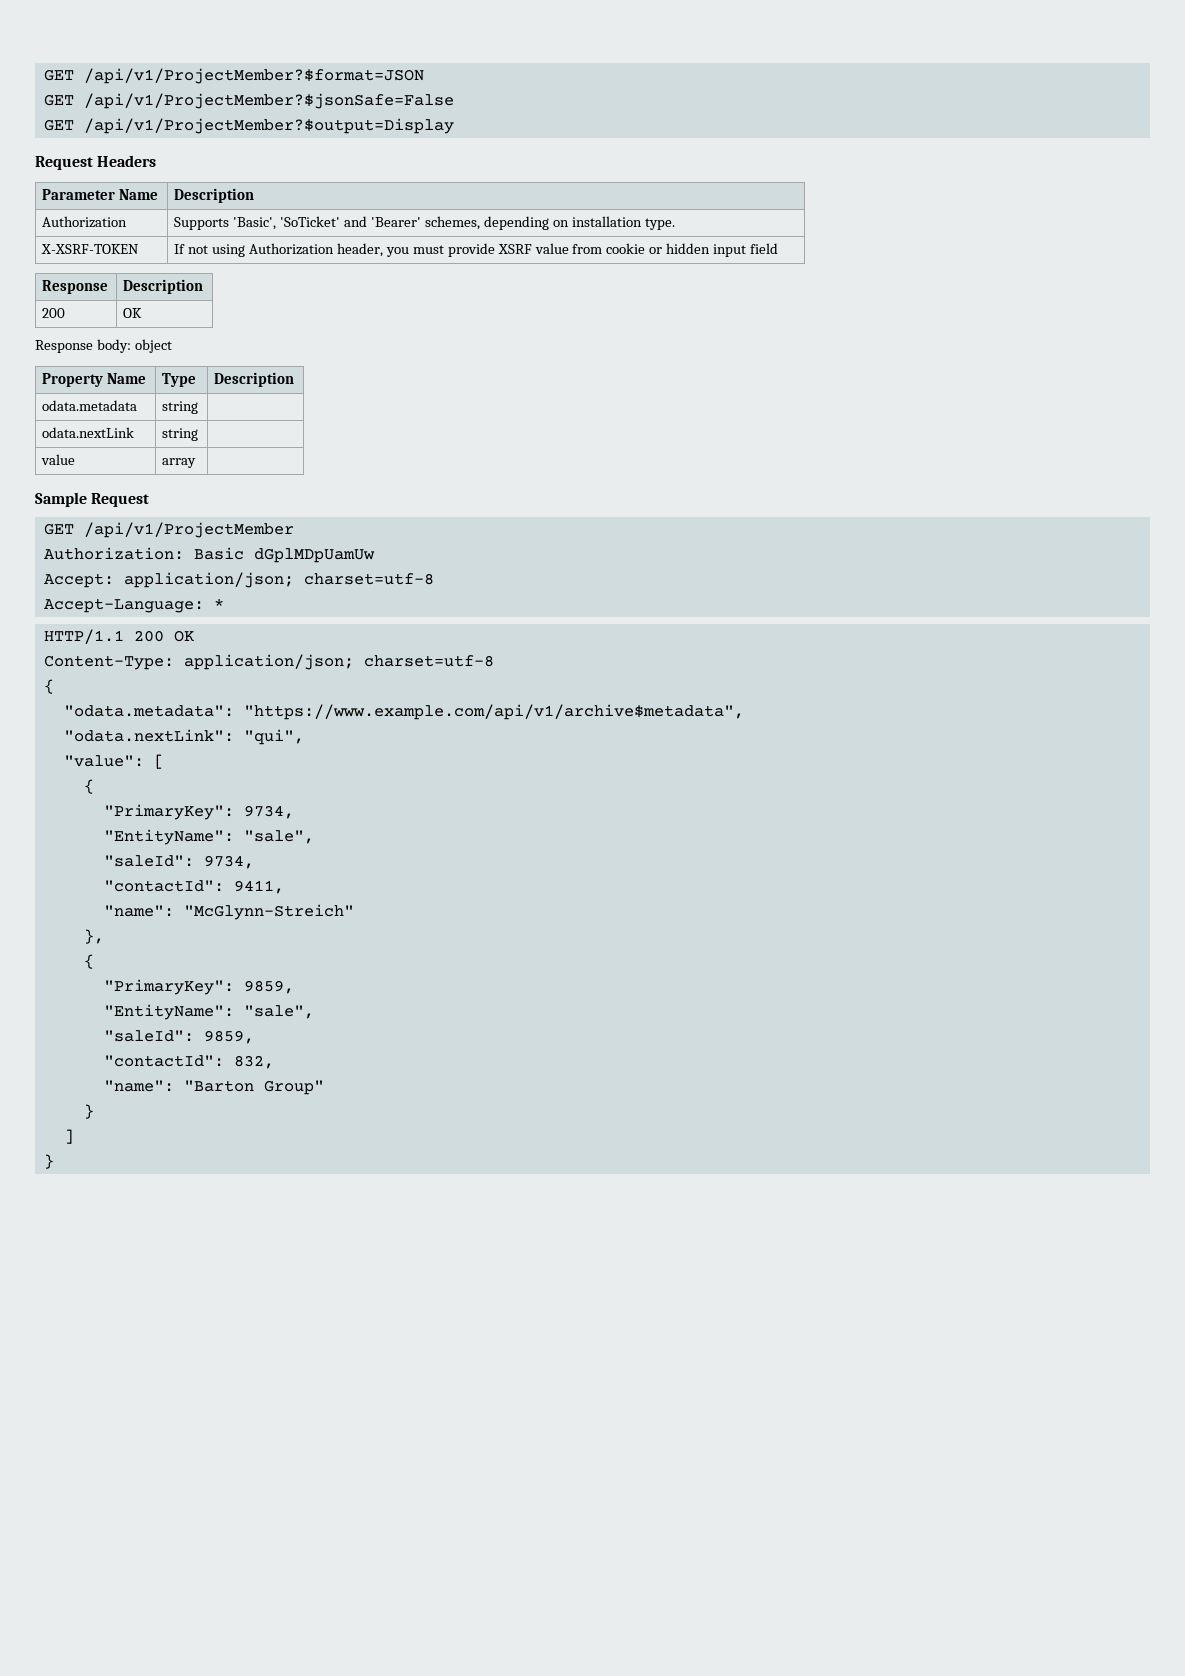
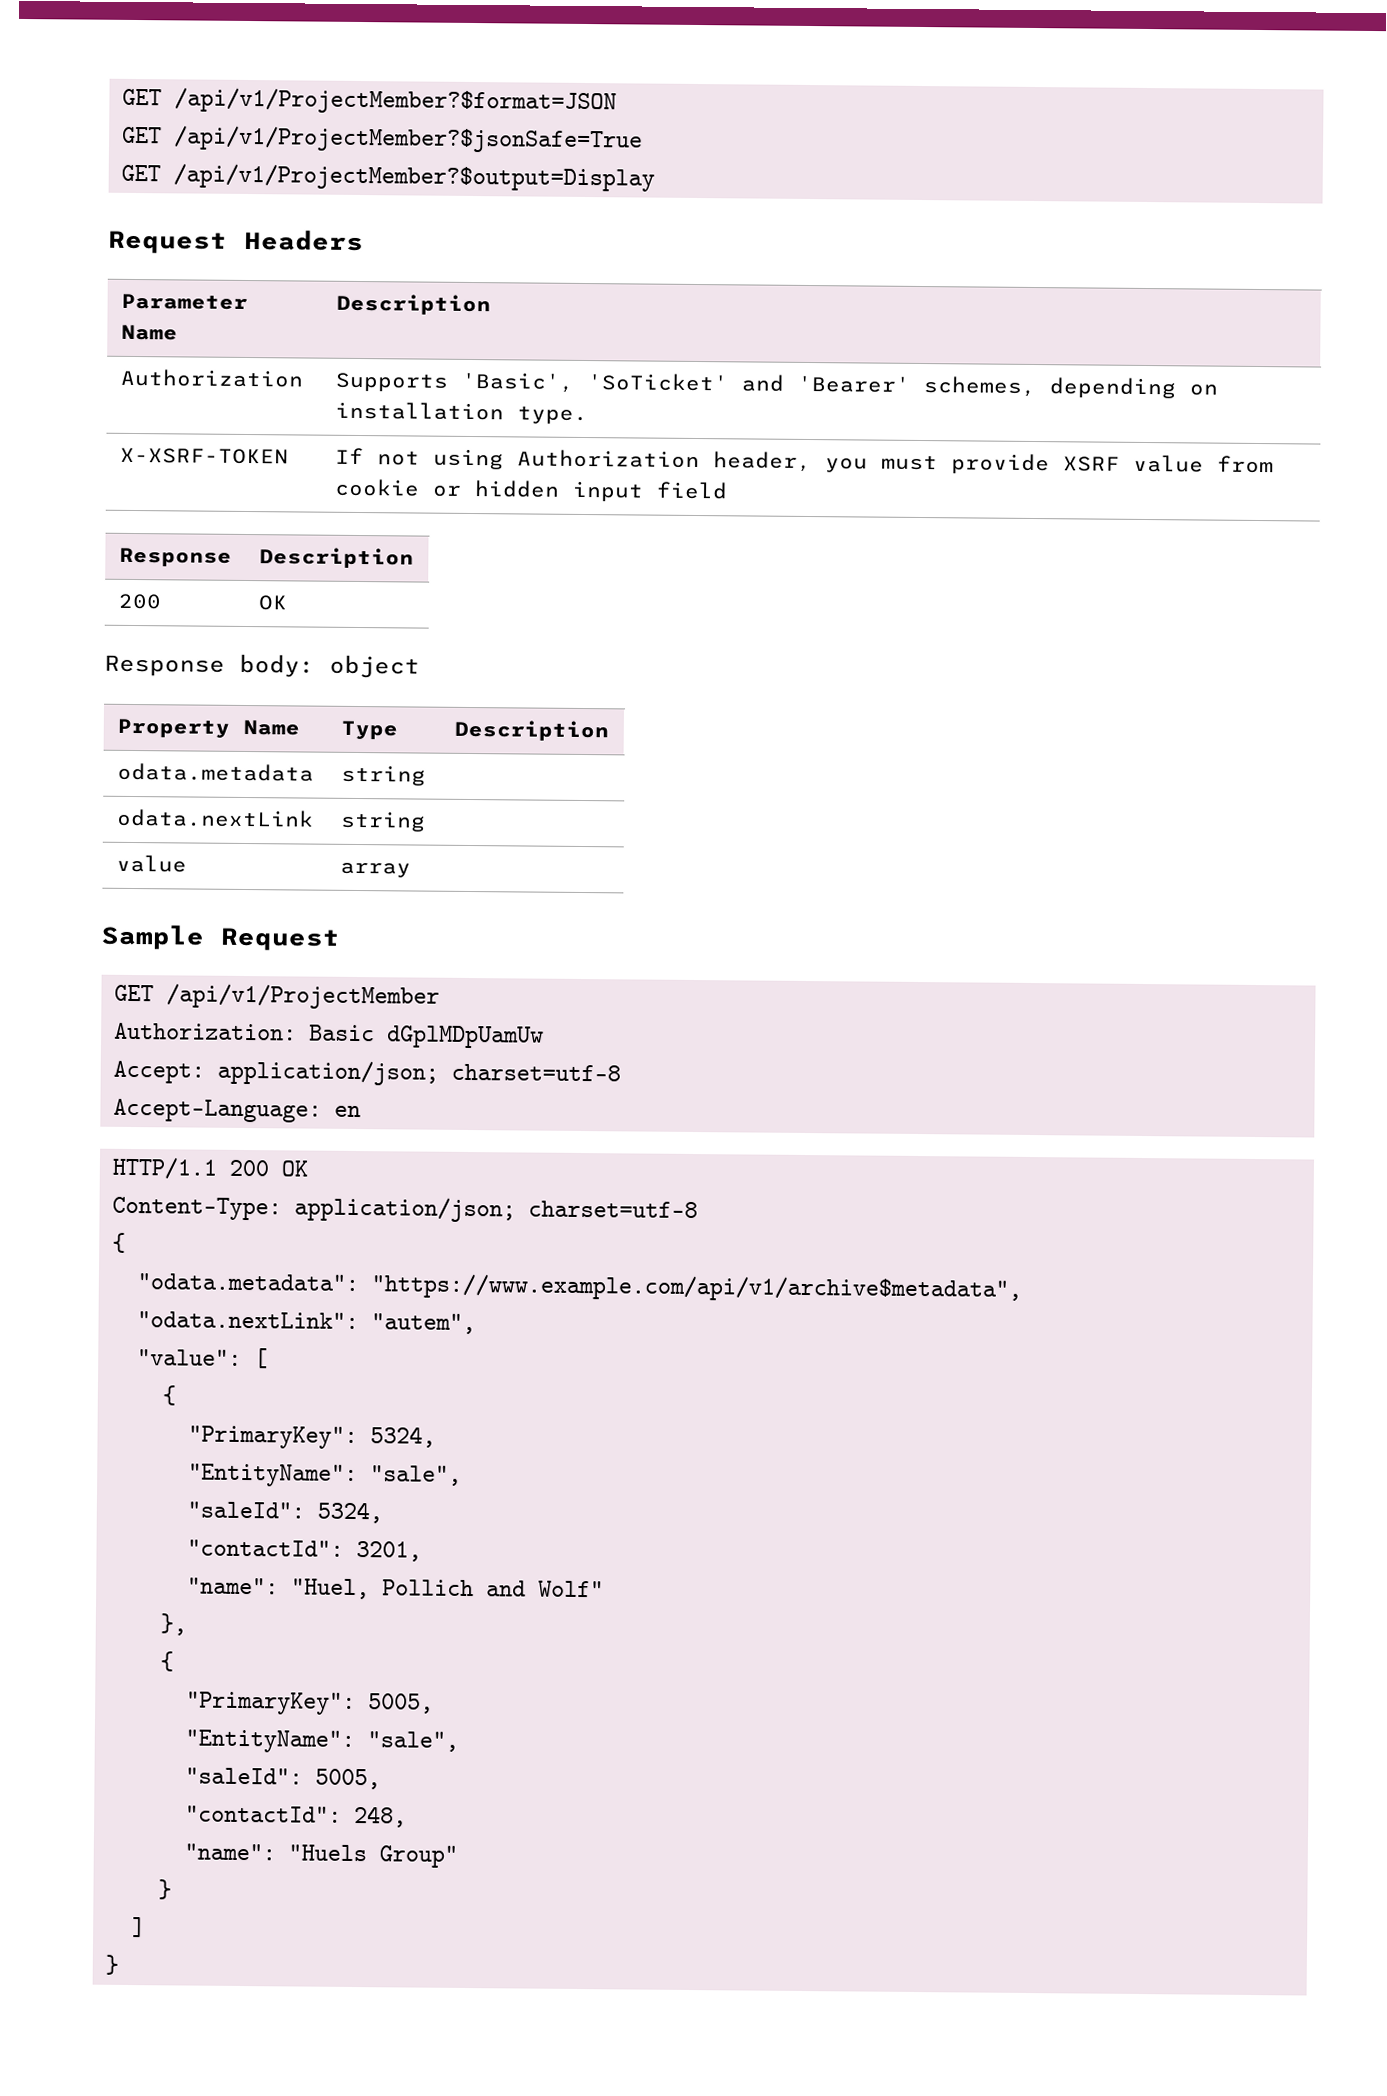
[83,93,454,109] /api/v1/ProjectMember?$jsonSafe=False -> [172,125,643,154] /api/v1/ProjectMember?$jsonSafe=True
[213,598,224,609] * -> [333,1105,361,1118] en
[243,729,304,745] "qui", -> [370,1313,476,1335] "autem",
[243,805,294,819] [103,829,314,845] [103,855,254,869] [103,880,284,894] [103,904,354,920] 9734, // "EntityName": "sale", // "saleId": 9734, // "contactId": 9411, // "name": "McGlynn-Streich" -> [369,1426,436,1448] [187,1463,462,1488] [186,1501,383,1524] [186,1539,422,1562] [186,1577,604,1600] 5324, // "EntityName": "sale", // "saleId": 5324, // "contactId": 3201, // "name": "Huel, Pollich and Wolf"
[243,980,294,994] [103,1004,314,1020] [103,1030,254,1044] [103,1055,274,1069] [103,1080,254,1092] 9859, // "EntityName": "sale", // "saleId": 9859, // "contactId": 832, // "name": "Barton -> [367,1693,434,1714] [184,1729,459,1754] [184,1767,381,1790] [184,1805,407,1828] [183,1843,367,1862] 5005, // "EntityName": "sale", // "saleId": 5005, // "contactId": 248, // "name": "Huels

